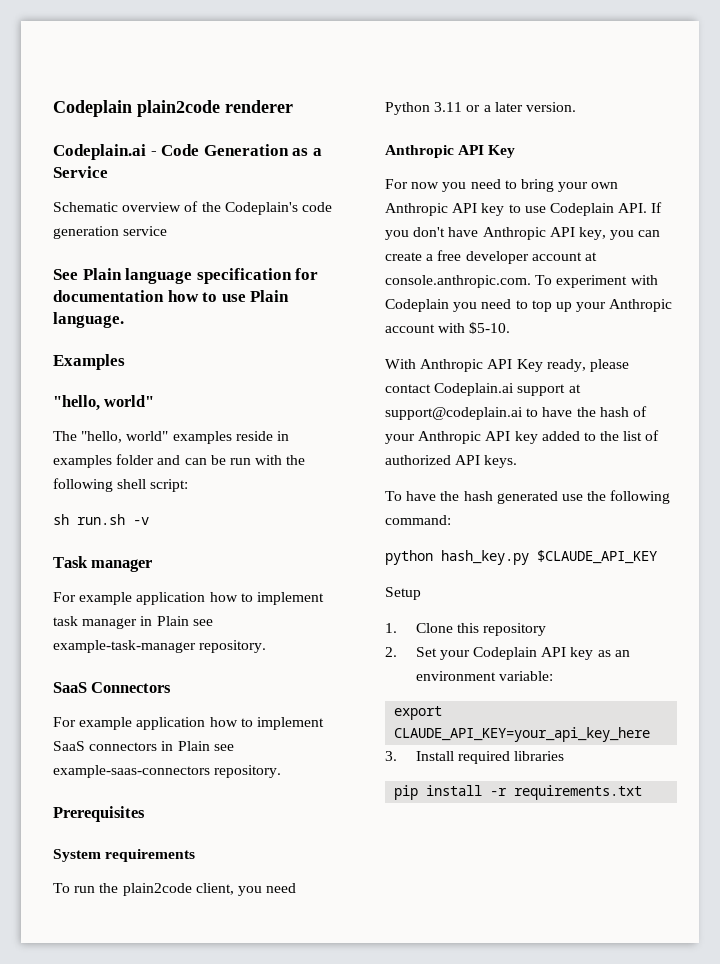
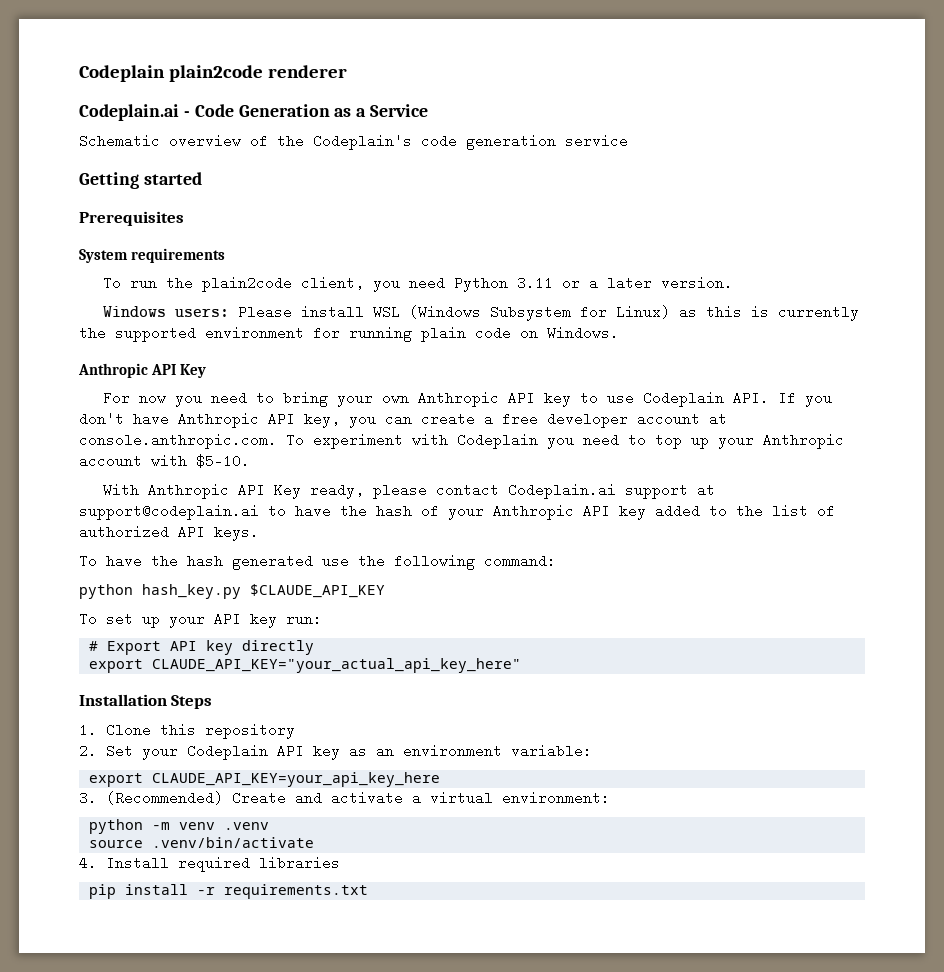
[53,268,319,284] [53,290,290,302] [53,312,124,328] [53,354,125,370] [53,395,155,411] [53,431,289,444] [53,454,306,468] [53,478,189,492] [53,514,149,525] [53,556,153,572] [53,592,324,605] [53,616,213,629] [53,640,267,653] [53,682,172,693] [53,717,324,730] [53,741,234,751] [53,765,282,778] See Plain language specification for documentation how to use Plain language. // Examples // "hello, world" // The "hello, world" examples reside in examples folder and can be run with the following shell script: // sh run.sh -v // Task manager // For example application how to implement task manager in Plain see example-task-manager repository. // SaaS Connectors // For example application how to implement SaaS connectors in Plain see example-saas-connectors repository. -> [79,172,202,189] Getting started
(576, 107) none -> [102,305,859,321] [79,326,619,342] // Windows users: Please install WSL (Windows Subsystem for Linux) as this is currently the supported environment for running plain code on Windows.
[385,587,421,600] Setup -> [79,612,322,628] [89,640,315,655] [89,658,522,673] [79,694,213,709] To set up your API key run: // # Export API key directly // export CLAUDE_API_KEY="your_actual_api_key_here" // Installation Steps
(397, 756) none -> [105,791,610,805] [89,819,270,834] [89,837,315,848] [79,856,97,870] (Recommended) Create and activate a virtual environment: // python -m venv .venv // source .venv/bin/activate // 4.

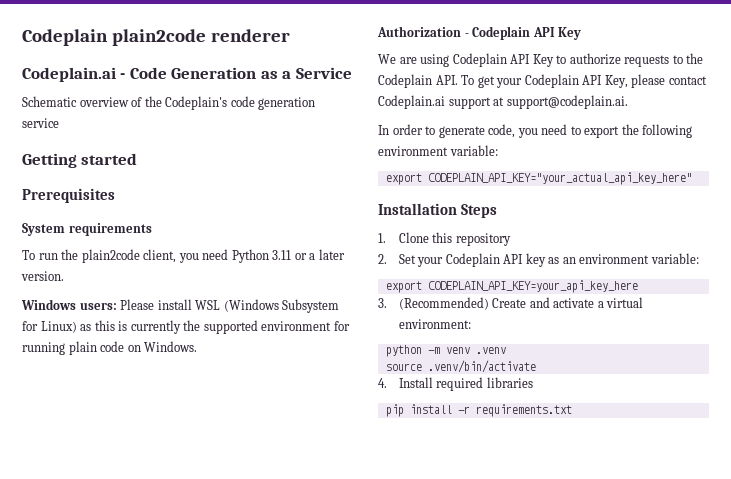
[78,363,148,378] Anthropic -> [377,26,531,40] Authorization - Codeplain
[102,391,832,407] [79,412,727,428] [79,433,844,449] [79,454,250,468] [102,483,364,499] For now you need to bring your own Anthropic API key to use Codeplain API. If you don't have Anthropic API key, you can create a free developer account at console.anthropic.com. To experiment with Codeplain you need to top up your Anthropic account with $5-10. // With Anthropic API Key ready, -> [378,53,704,67] [378,74,628,88] We are using Codeplain API Key to authorize requests to the Codeplain API. To get your Codeplain API Key,
[79,504,835,520] [79,525,259,541] [79,554,556,570] [79,584,385,599] [79,612,322,628] [89,640,315,655] [89,658,522,673] support@codeplain.ai to have the hash of your Anthropic API key added to the list of authorized API keys. // To have the hash generated use the following command: // python hash_key.py $CLAUDE_API_KEY // To set up your API key run: // # Export API key directly // export CLAUDE_API_KEY="your_actual_api_key_here" -> [506,95,628,109] [378,124,693,138] [378,145,498,156] [385,172,692,185] support@codeplain.ai. // In order to generate code, you need to export the following environment variable: // export CODEPLAIN_API_KEY="your_actual_api_key_here"
[152,772,441,787] CLAUDE_API_KEY=your_api_key_here -> [427,280,638,293] CODEPLAIN_API_KEY=your_api_key_here

